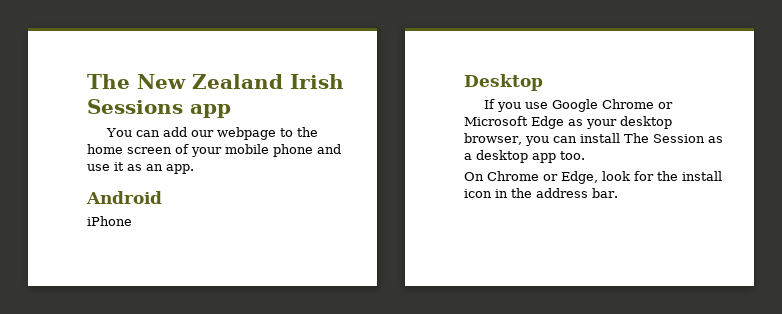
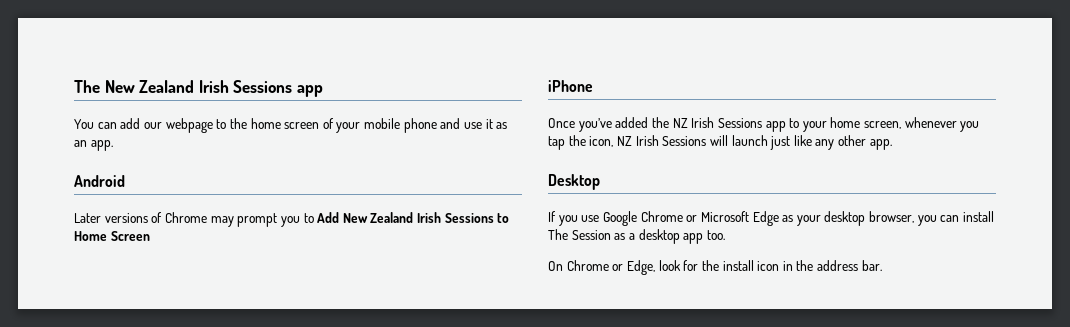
[87,216,132,226] iPhone -> [74,212,510,227] [74,231,150,241] [548,80,593,92] [548,117,980,132] [548,135,892,150] Later versions of Chrome may prompt you to Add New Zealand Irish Sessions to Home Screen // iPhone // Once you’ve added the NZ Irish Sessions app to your home screen, whenever you tap the icon, NZ Irish Sessions will launch just like any other app.

